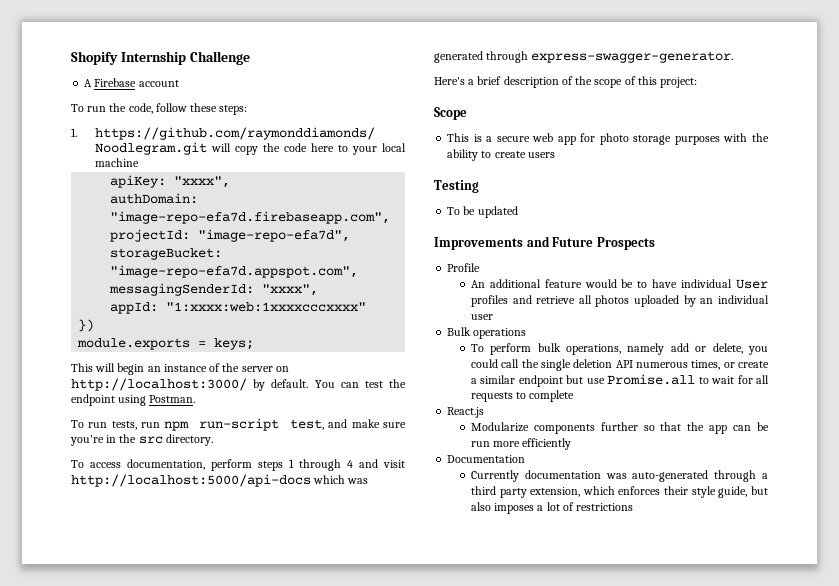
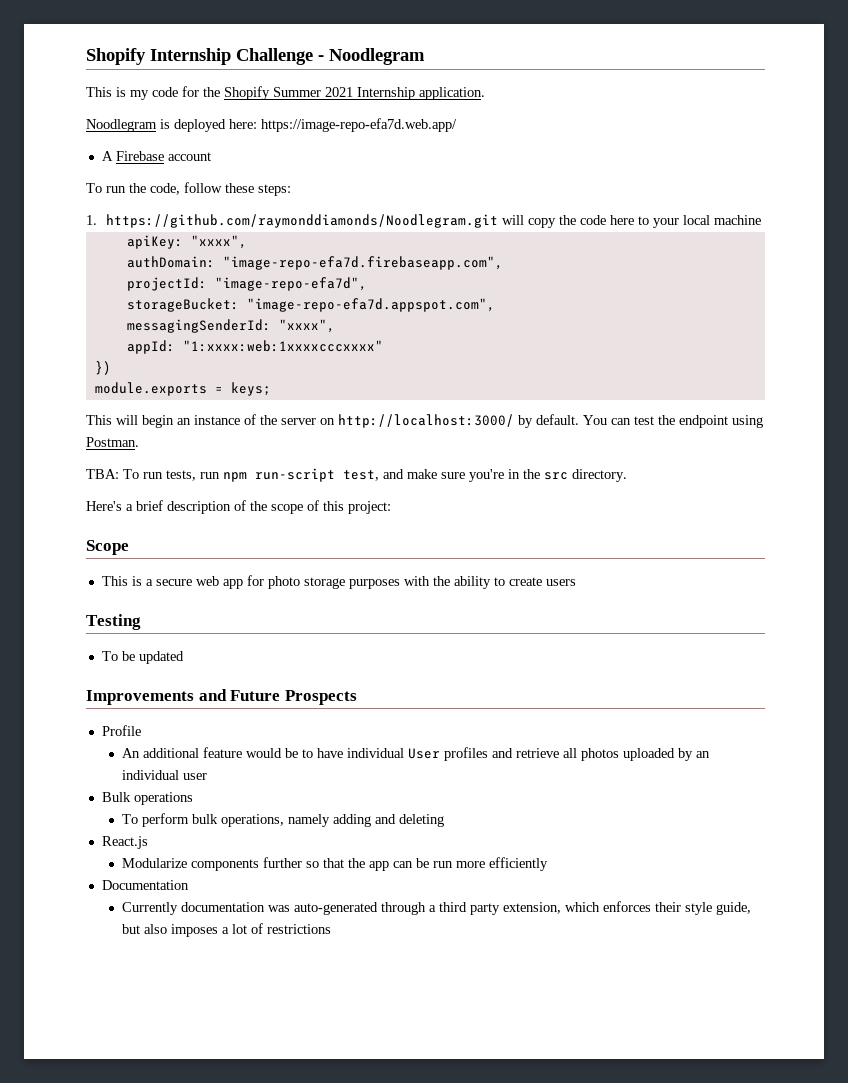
(250, 58) none -> [318,48,425,65] [86,86,485,100] [86,118,457,132] - Noodlegram // This is my code for the Shopify Summer 2021 Internship application. // Noodlegram is deployed here: https://image-repo-efa7d.web.app/
(196, 399) none -> [86,469,119,479] TBA:
[71,459,405,471] [71,474,369,487] [434,51,734,63] // To access documentation, perform steps 1 through 4 and visit http://localhost:5000/api-docs which was generated through express-swagger-generator. -> (627, 475) none
[670,343,768,355] [470,359,769,371] [470,374,769,387] [470,390,575,402] add or delete, you could call the single deletion API numerous times, or create a similar endpoint but use Promise.all to wait for all requests to complete -> [332,814,444,827] adding and deleting

